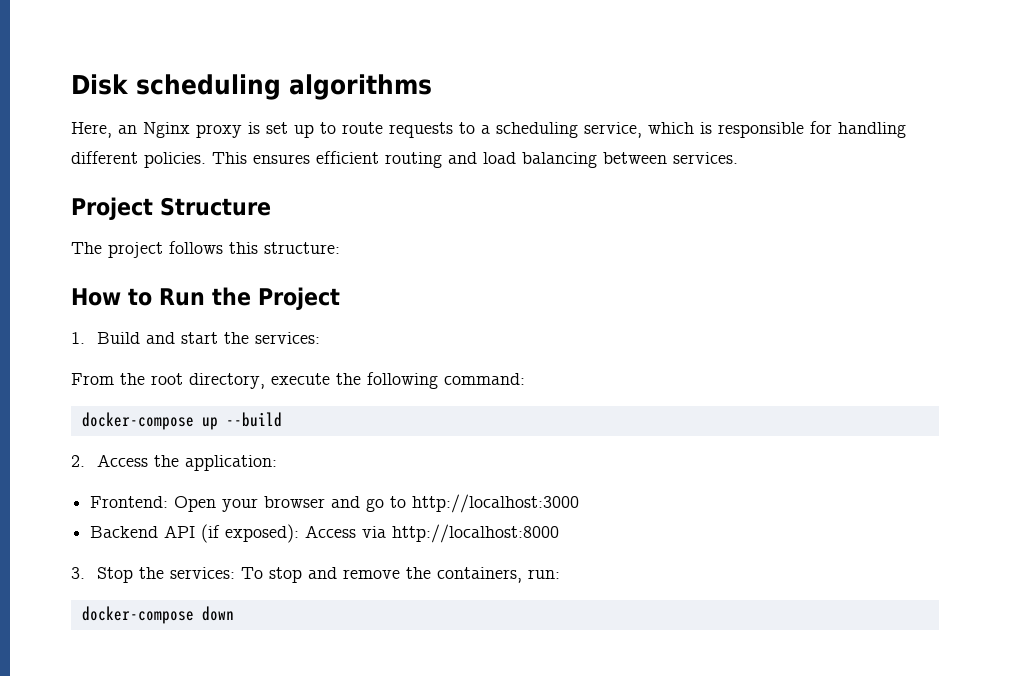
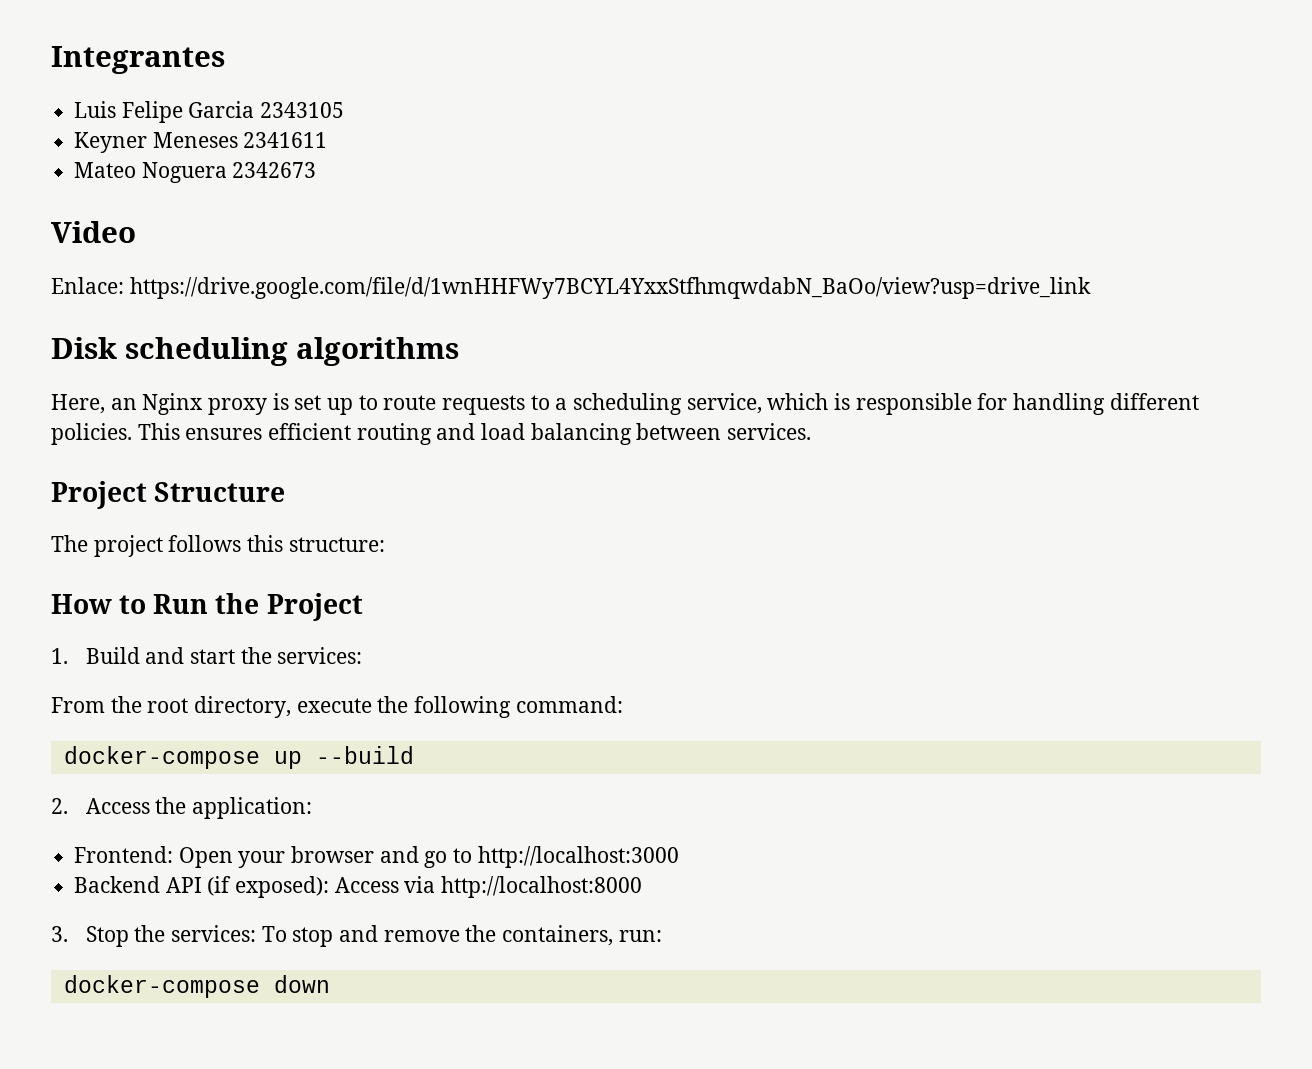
(71, 84) none -> [51,46,225,74] [74,101,345,123] [74,132,328,153] [74,162,317,183] [51,221,136,243] [51,277,1091,299] Integrantes // Luis Felipe Garcia 2343105 // Keyner Meneses 2341611 // Mateo Noguera 2342673 // Video // Enlace: https://drive.google.com/file/d/1wnHHFWy7BCYL4YxxStfhmqwdabN_BaOo/view?usp=drive_link //

